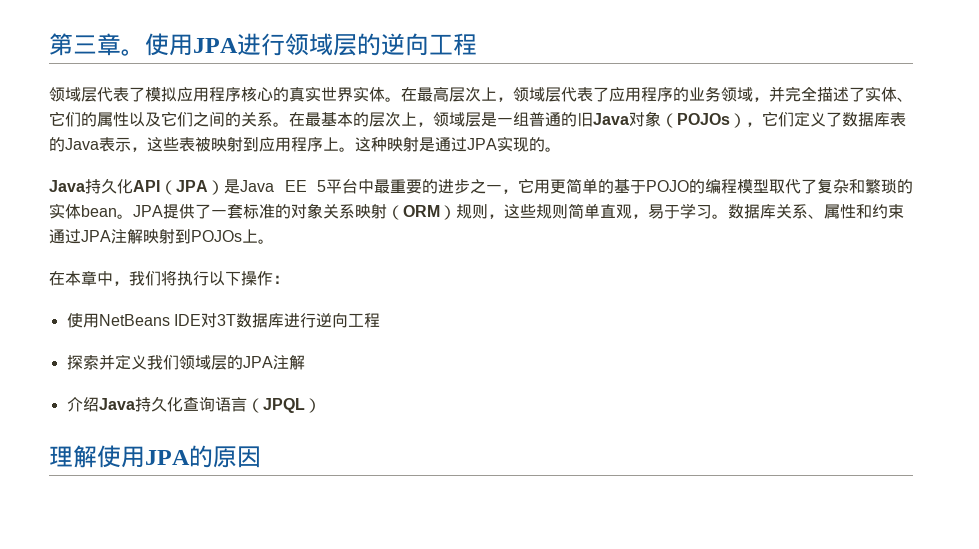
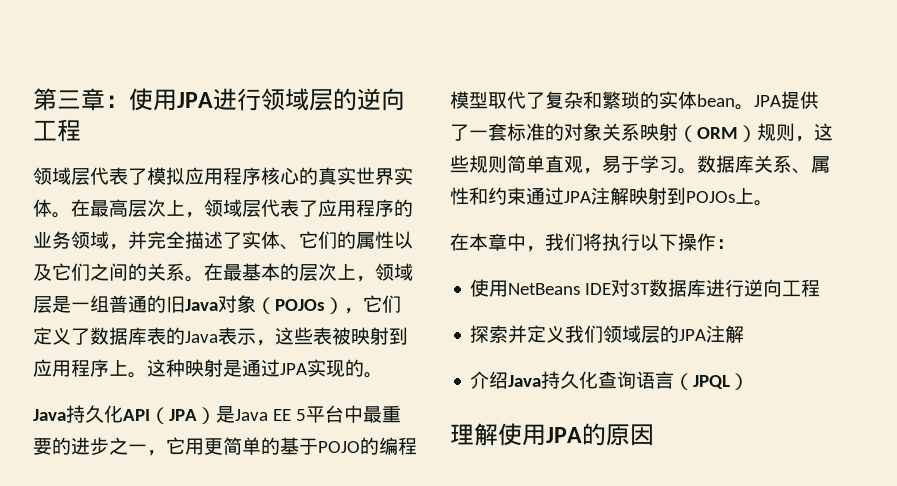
[121,49,145,56] 。 -> [105,95,129,108] ：

